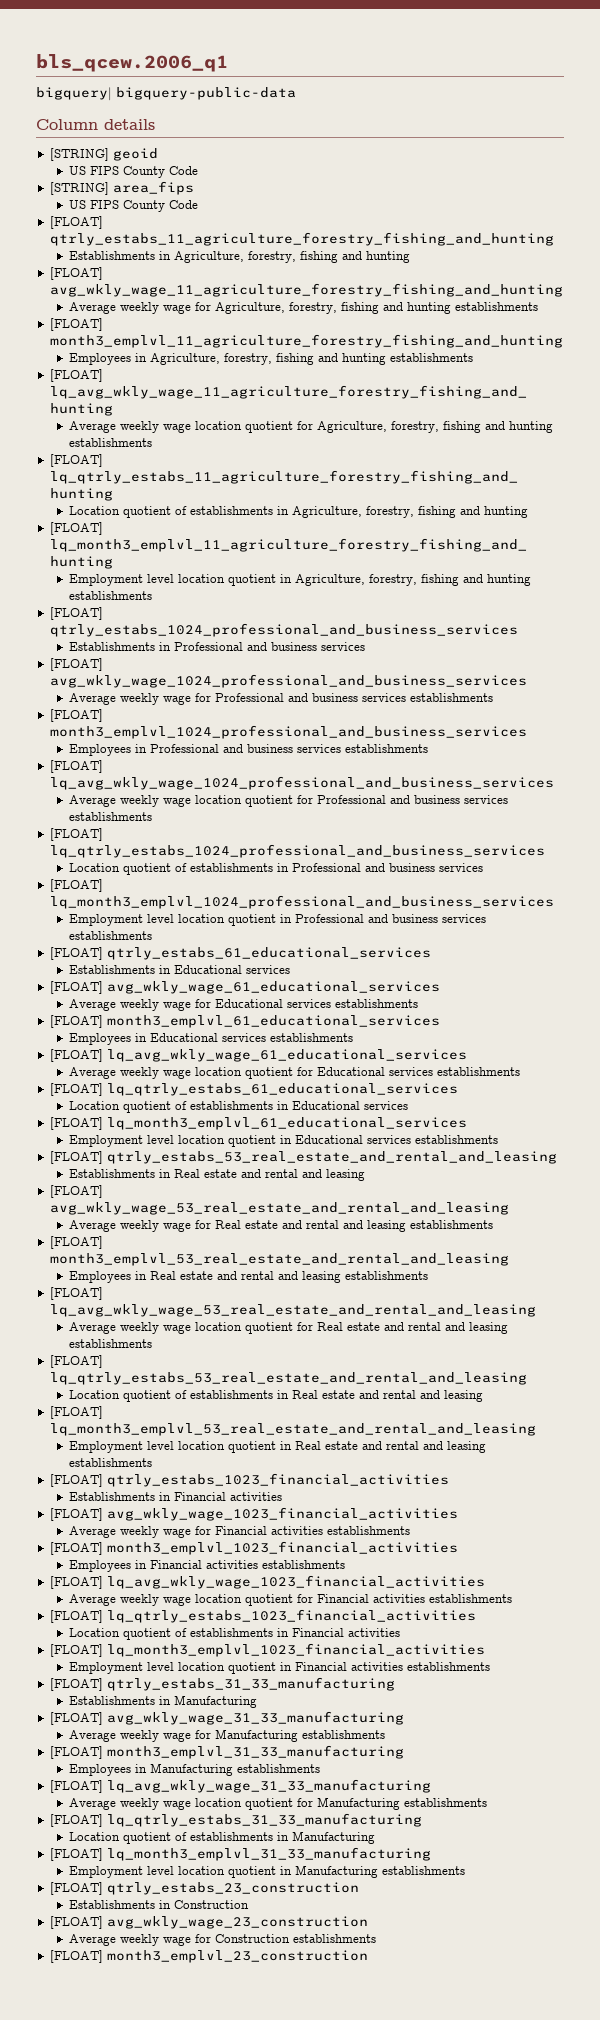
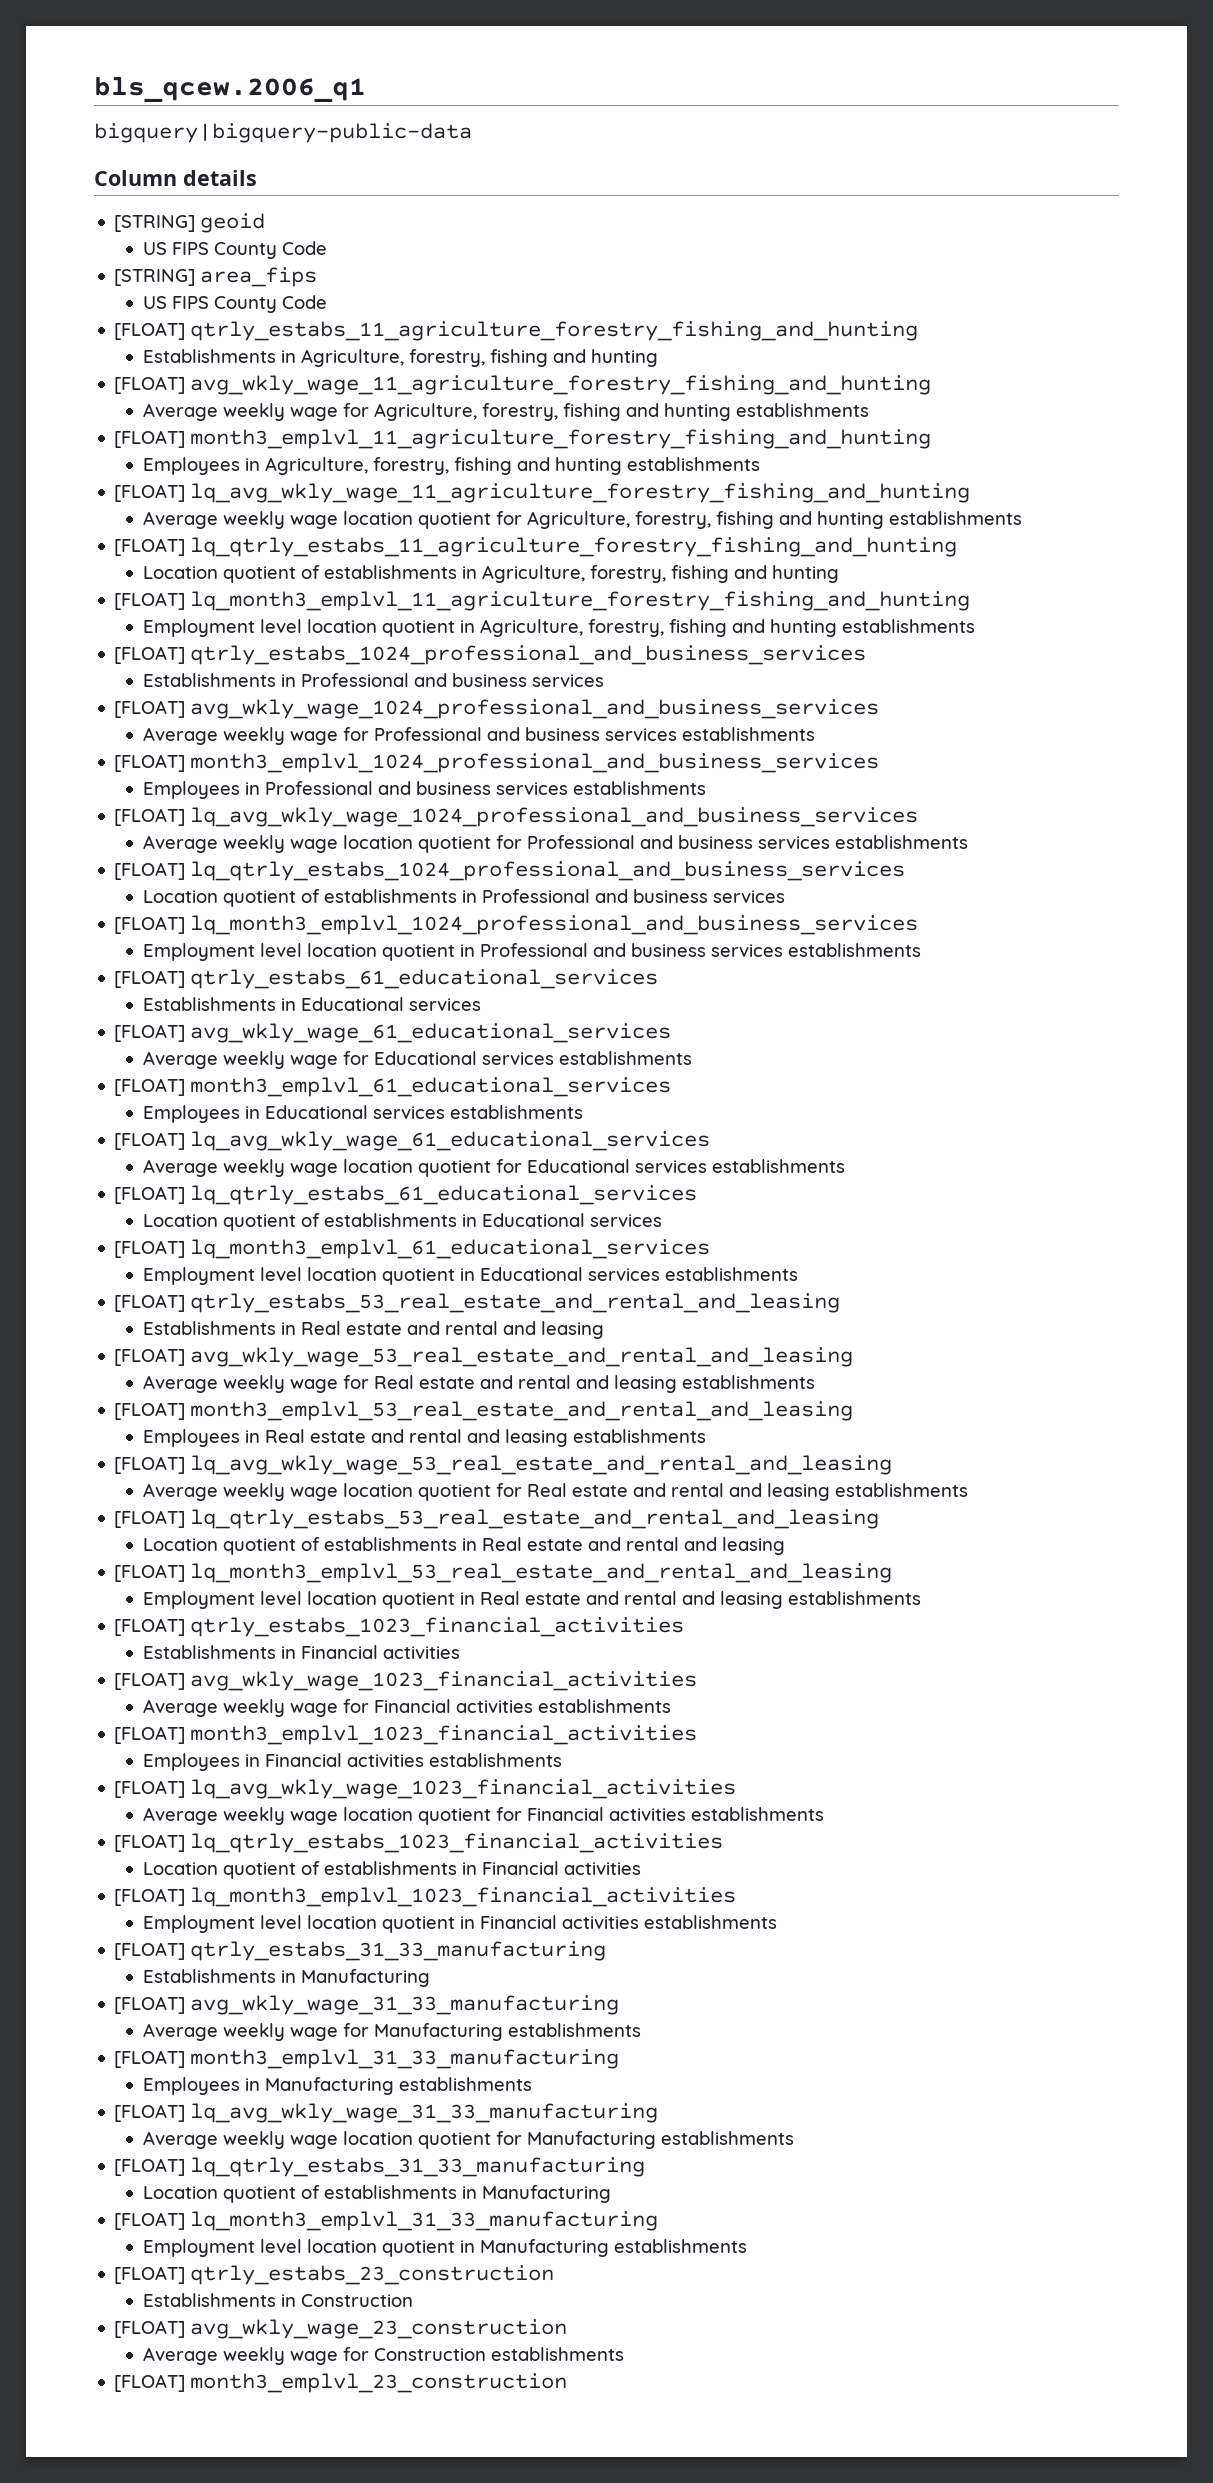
[36,87,112,101] bigquery| -> [94,123,207,143] bigquery |

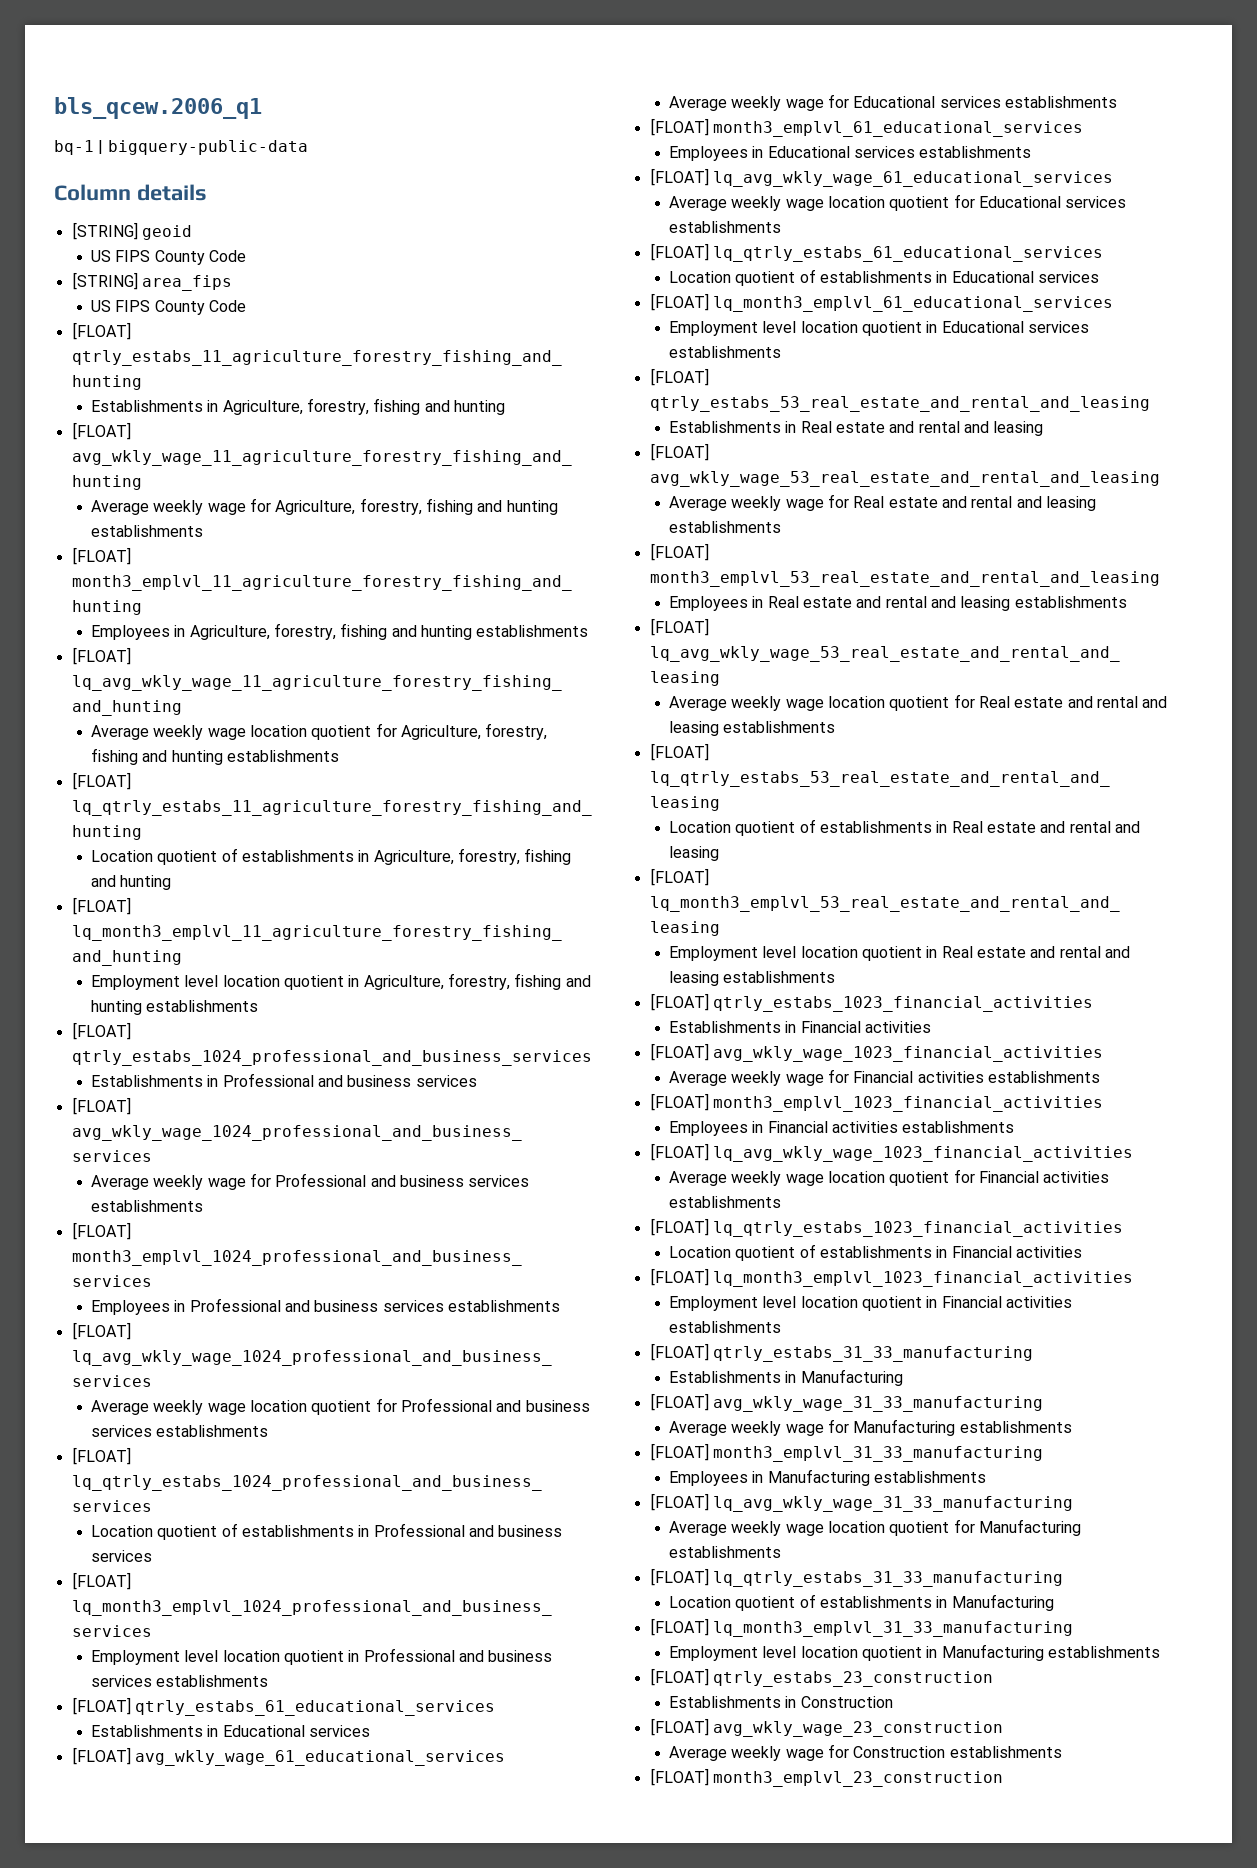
[94,123,198,143] bigquery -> [54,140,94,155] bq-1

